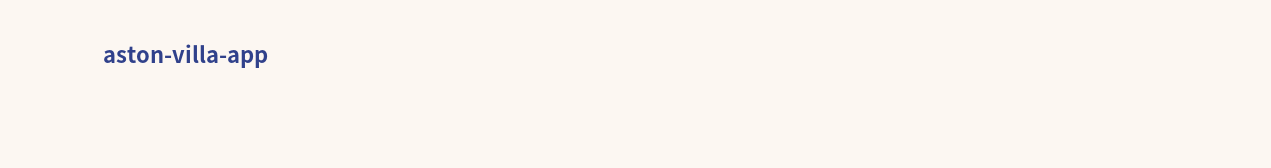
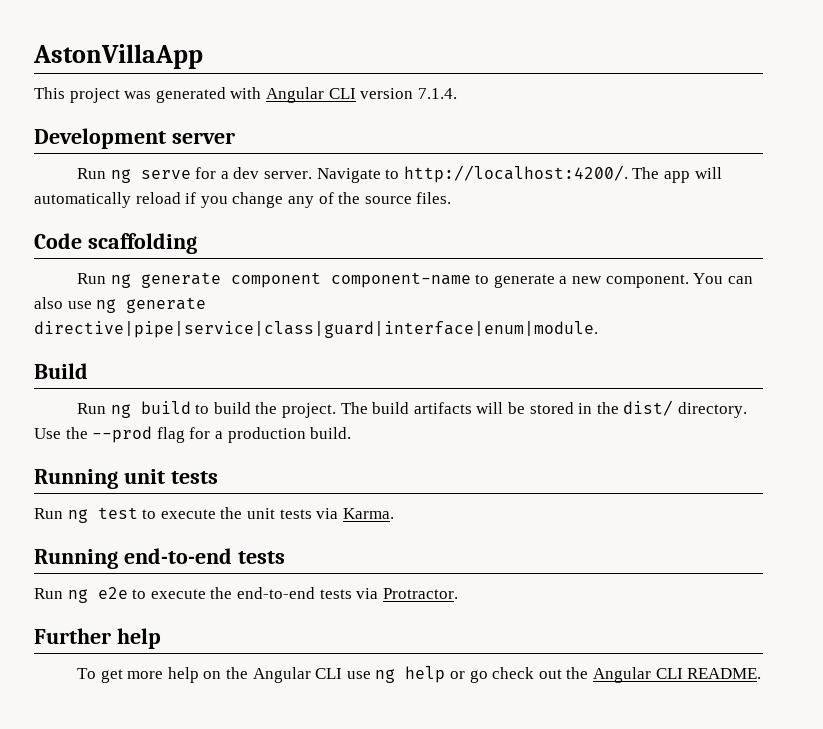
[103,44,268,68] aston-villa-app -> [33,44,203,69] [34,87,457,103] [34,128,235,149] [77,165,722,183] [34,192,452,208] [34,233,197,254] [77,272,753,288] [34,297,207,313] [34,321,598,338] [34,363,88,379] [77,400,747,418] [34,426,352,443] [34,469,218,489] [34,507,394,523] [34,548,285,569] [34,587,458,603] [34,628,161,649] [77,666,762,683] AstonVillaApp // This project was generated with Angular CLI version 7.1.4. // Development server // Run ng serve for a dev server. Navigate to http://localhost:4200/. The app will automatically reload if you change any of the source files. // Code scaffolding // Run ng generate component component-name to generate a new component. You can also use ng generate directive|pipe|service|class|guard|interface|enum|module. // Build // Run ng build to build the project. The build artifacts will be stored in the dist/ directory. Use the --prod flag for a production build. // Running unit tests // Run ng test to execute the unit tests via Karma. // Running end-to-end tests // Run ng e2e to execute the end-to-end tests via Protractor. // Further help // To get more help on the Angular CLI use ng help or go check out the Angular CLI README.

